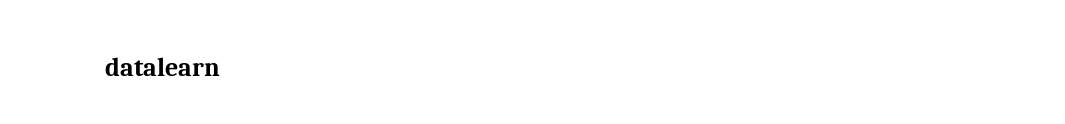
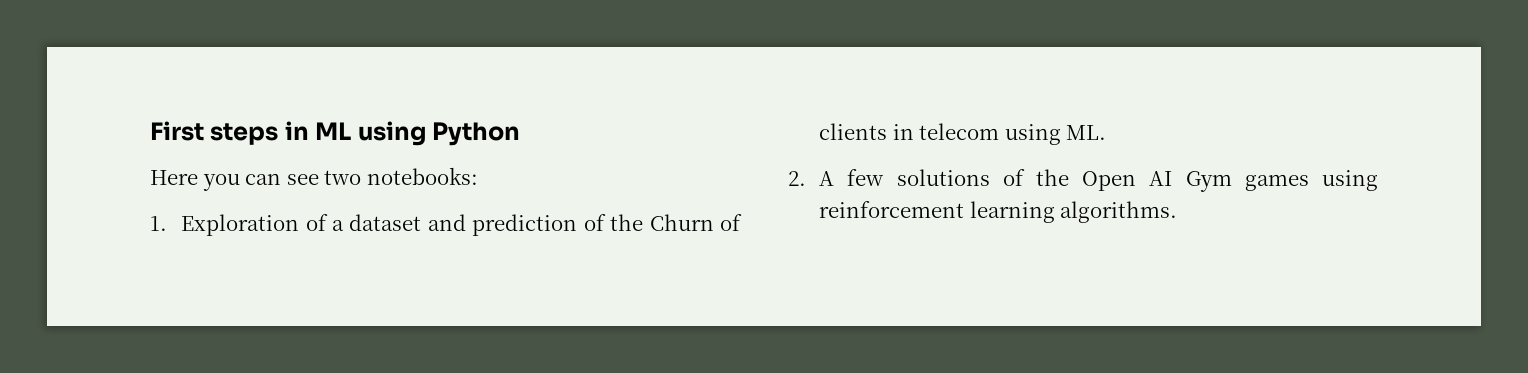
[105,57,220,76] datalearn -> [150,121,521,146] [150,167,478,191] [150,214,742,236] [819,123,1107,145] [788,169,1378,192] [819,201,1178,223] First steps in ML using Python // Here you can see two notebooks: // 1. Exploration of a dataset and prediction of the Churn of clients in telecom using ML. // 2. A few solutions of the Open AI Gym games using reinforcement learning algorithms.

